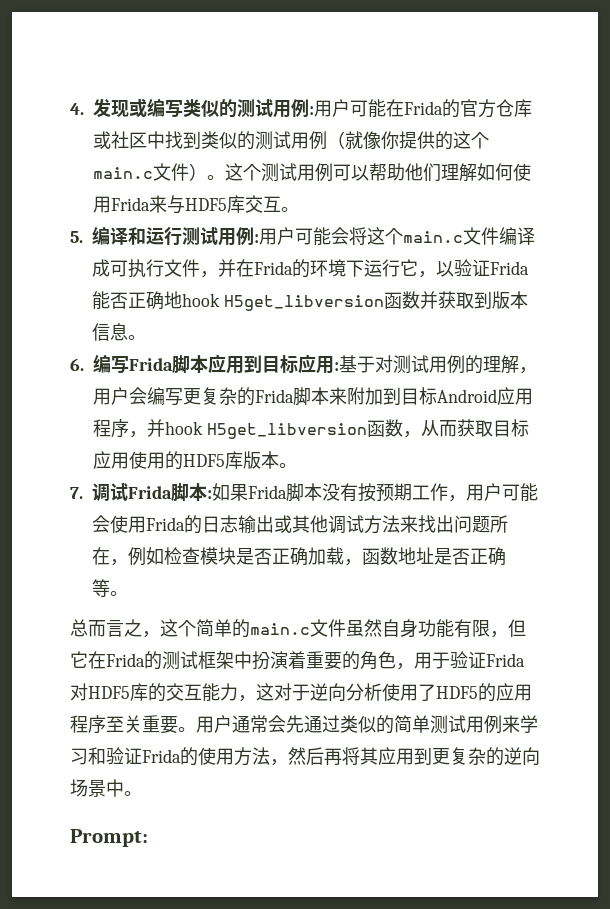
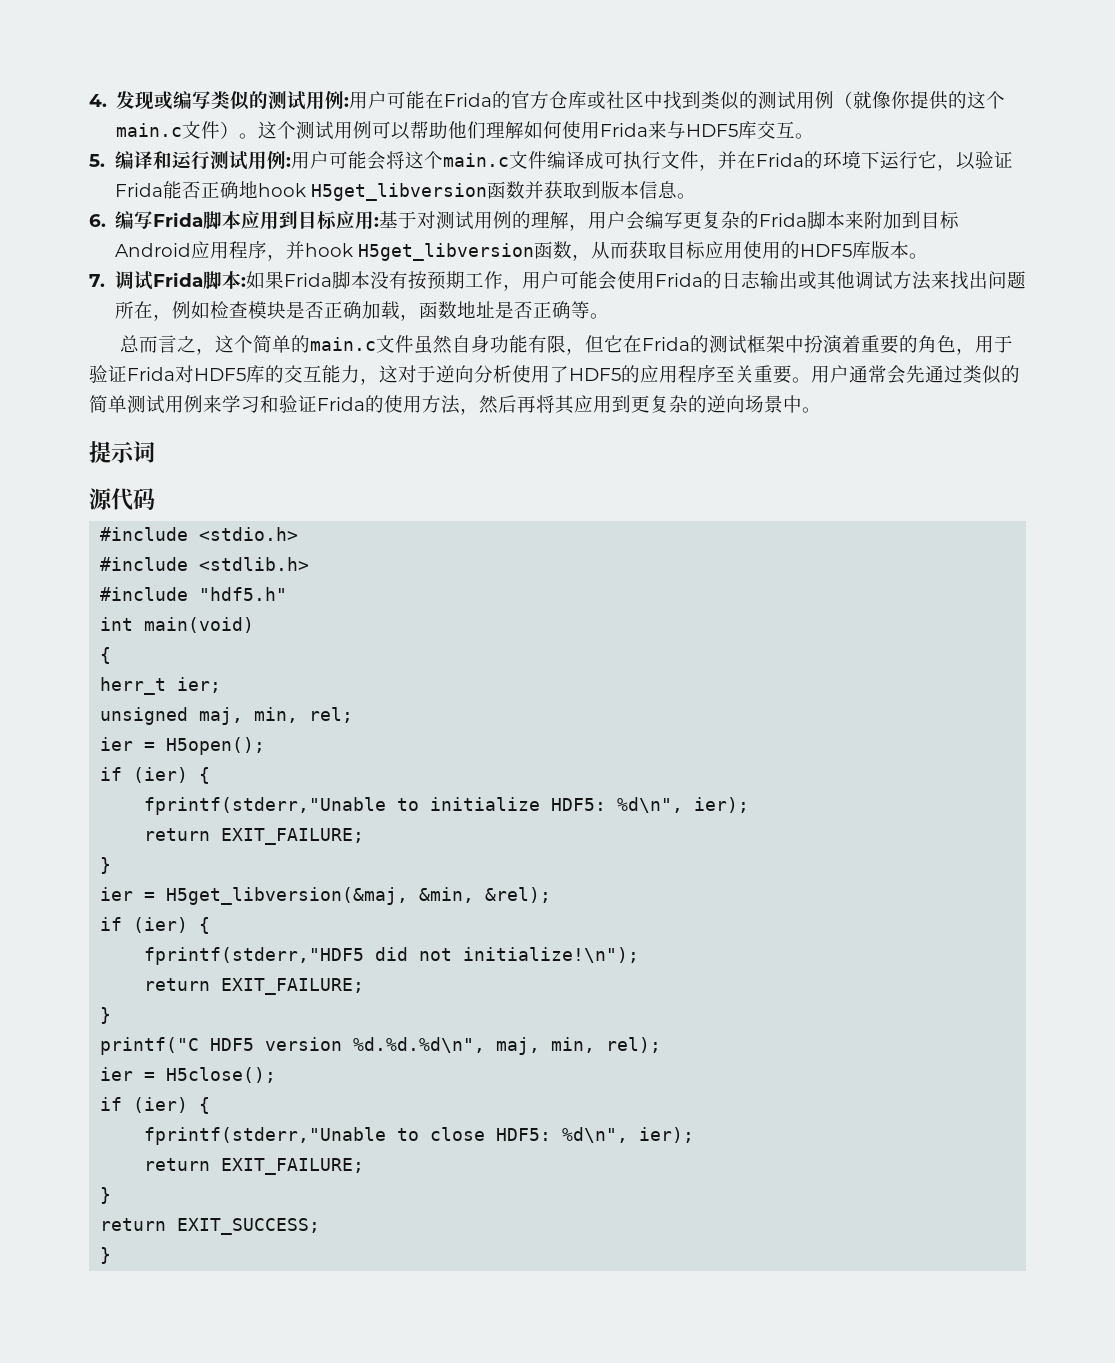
[70,829,148,847] Prompt: -> [89,441,155,463] [89,488,155,511] [100,527,299,541] [100,557,310,571] [100,587,288,601] [100,617,255,633] [100,647,112,664] [100,677,222,695] [100,707,354,725] [100,737,266,755] [100,767,211,784] [144,797,750,815] [144,828,365,845] [100,857,112,874] [100,887,552,905] [100,917,211,934] [144,947,640,965] [144,978,365,995] [100,1007,112,1024] [100,1037,662,1055] [100,1067,277,1083] [100,1097,211,1114] [144,1127,695,1145] [144,1158,365,1175] [100,1187,112,1204] [100,1218,321,1235] [100,1247,112,1264] 提示词 // 源代码 // #include <stdio.h> // #include <stdlib.h> // #include "hdf5.h" // int main(void) // { // herr_t ier; // unsigned maj, min, rel; // ier = H5open(); // if (ier) { // fprintf(stderr,"Unable to initialize HDF5: %d\n", ier); // return EXIT_FAILURE; // } // ier = H5get_libversion(&maj, &min, &rel); // if (ier) { // fprintf(stderr,"HDF5 did not initialize!\n"); // return EXIT_FAILURE; // } // printf("C HDF5 version %d.%d.%d\n", maj, min, rel); // ier = H5close(); // if (ier) { // fprintf(stderr,"Unable to close HDF5: %d\n", ier); // return EXIT_FAILURE; // } // return EXIT_SUCCESS; // }

